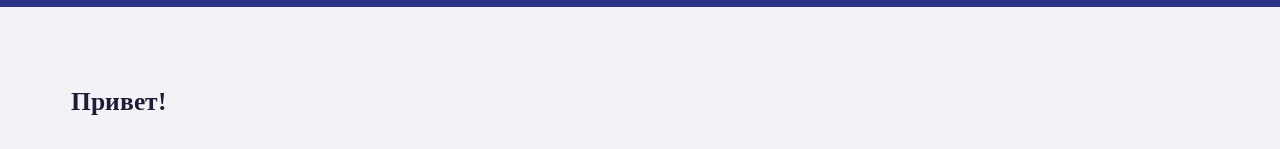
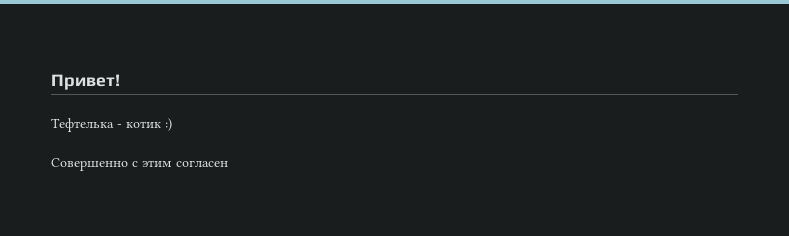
(166, 104) none -> [51,118,172,132] [51,158,228,171] // Тефтелька - котик :) // Совершенно с этим согласен

